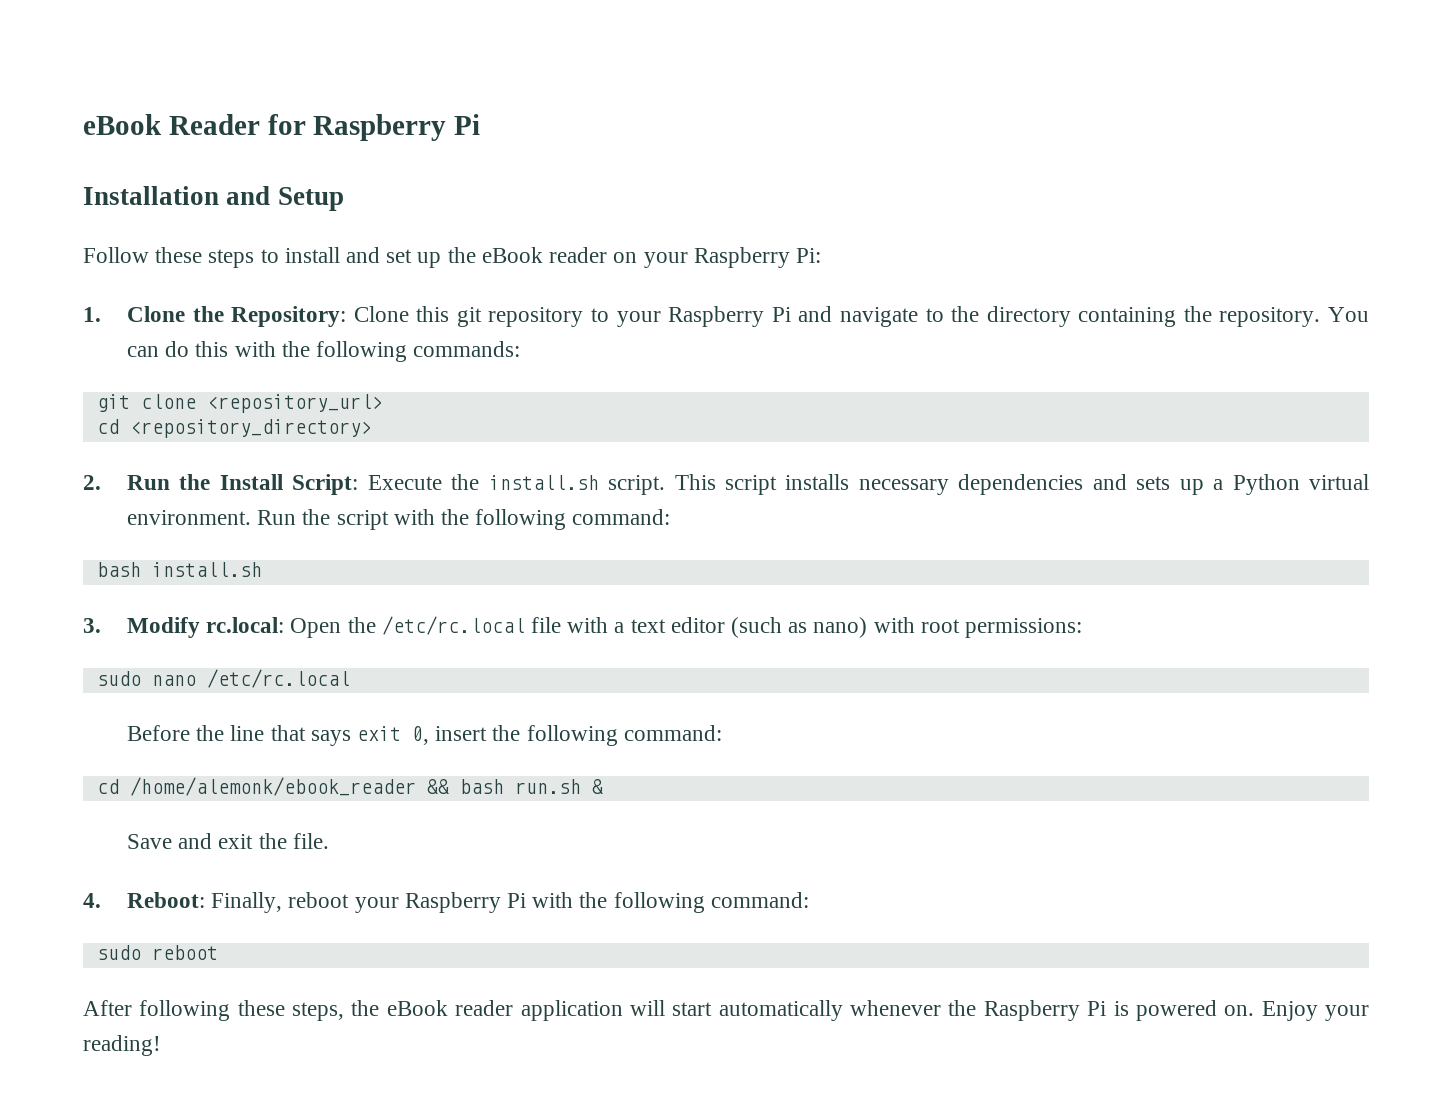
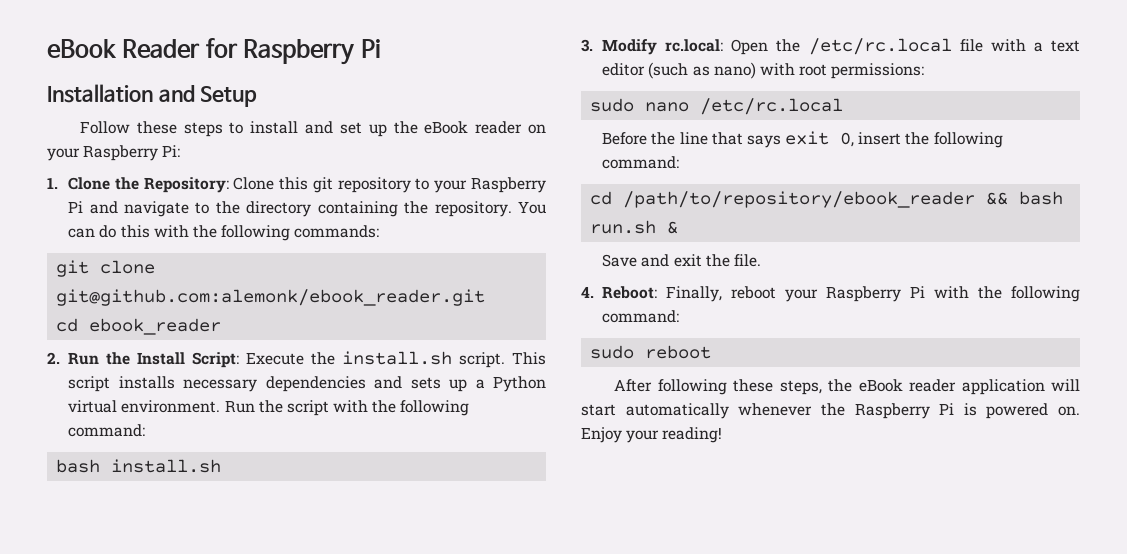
[206,394,383,413] [96,419,372,438] <repository_url> // cd <repository_directory> -> [56,289,486,306] [56,318,222,335] git@github.com:alemonk/ebook_reader.git // cd ebook_reader
[129,777,416,796] /home/alemonk/ebook_reader -> [623,191,976,208] /path/to/repository/ebook_reader

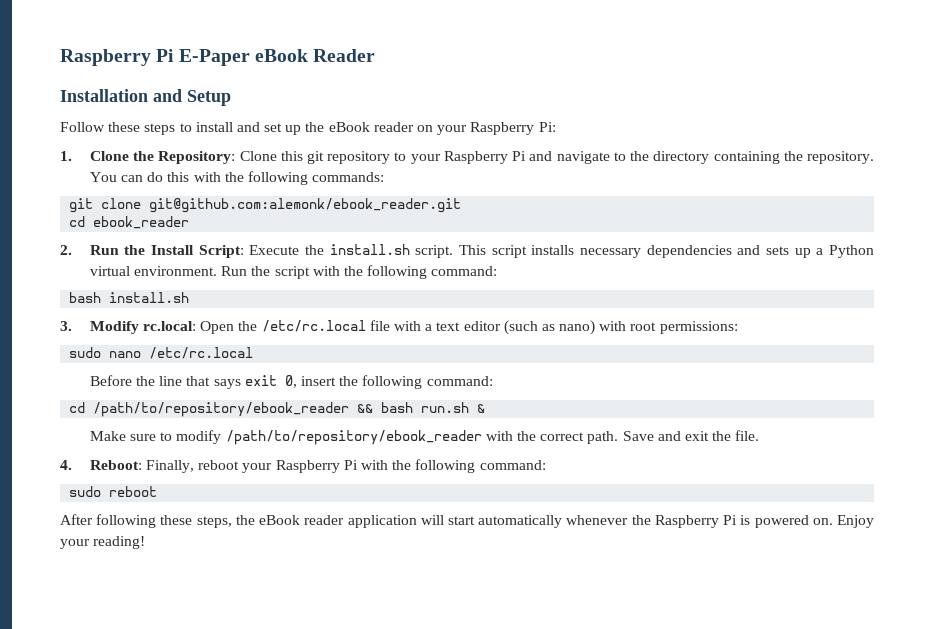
(47, 48) none -> [60,49,250,66] Raspberry Pi E-Paper
[205,38,381,65] for Raspberry Pi -> (376, 55) none
(679, 227) none -> [89,430,619,445] Make sure to modify /path/to/repository/ebook_reader with the correct path.

